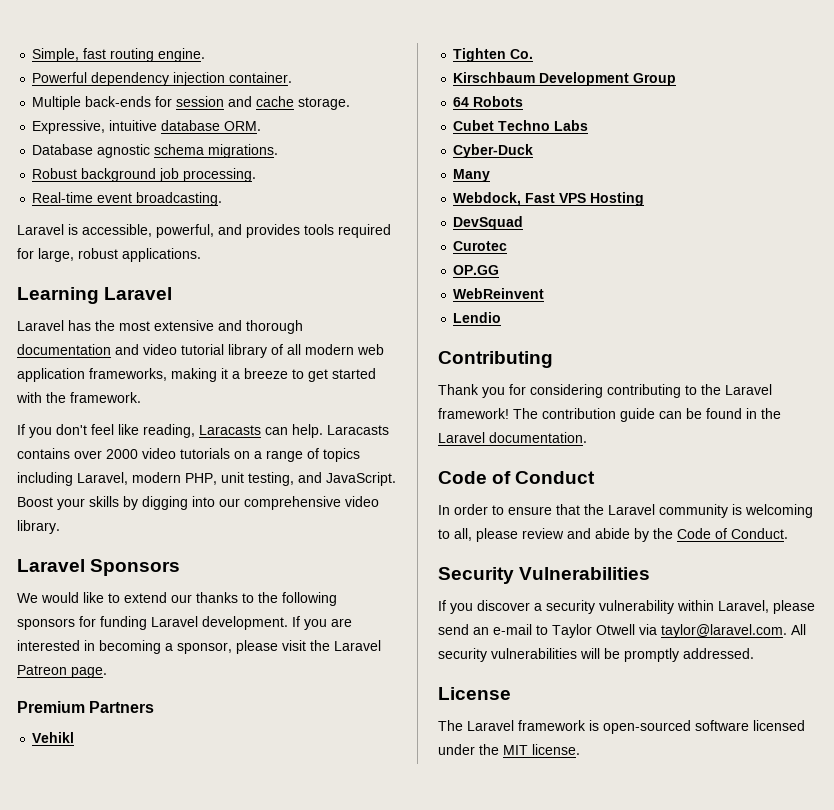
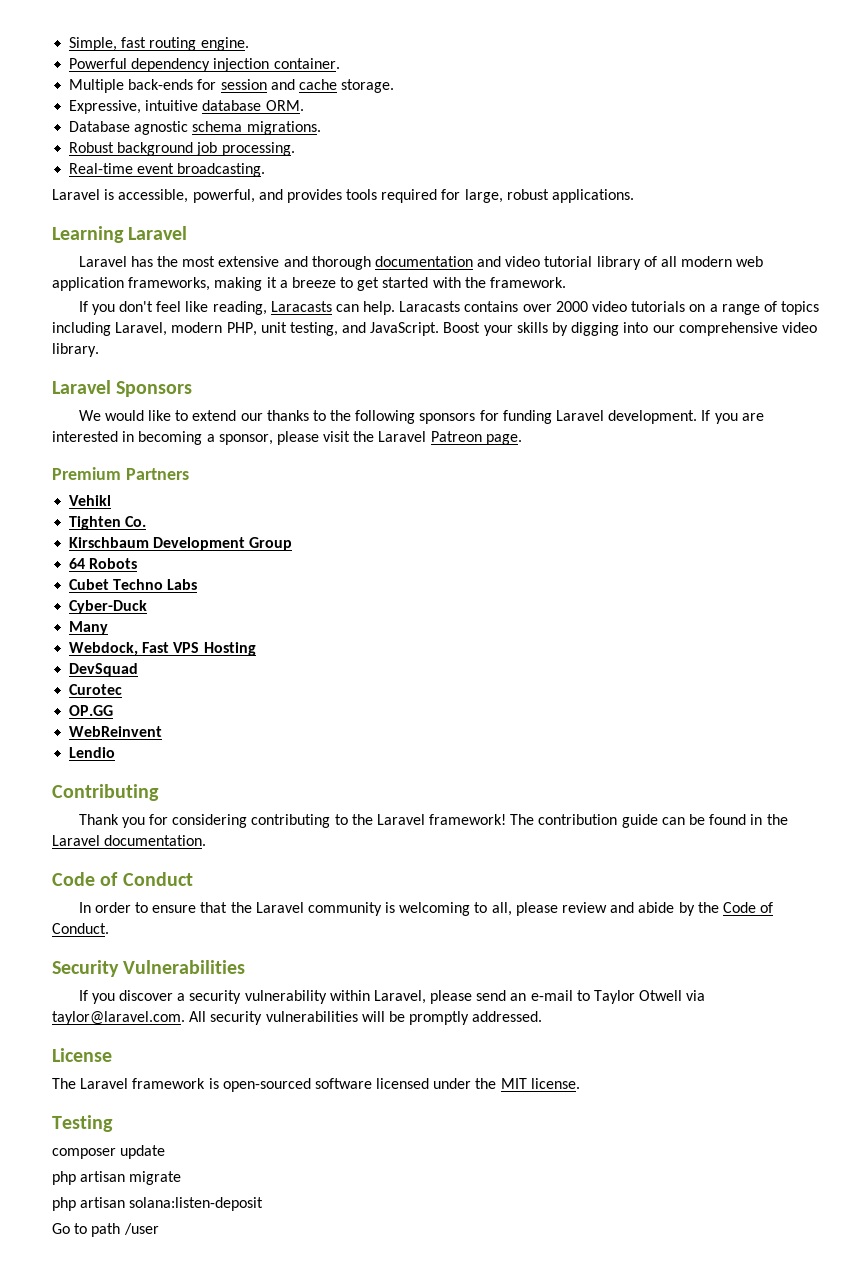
(580, 749) none -> [52,1115,113,1132] [52,1145,166,1159] [52,1171,182,1185] [52,1197,264,1211] [52,1223,159,1237] // Testing // composer update // php artisan migrate // php artisan solana:listen-deposit // Go to path /user

